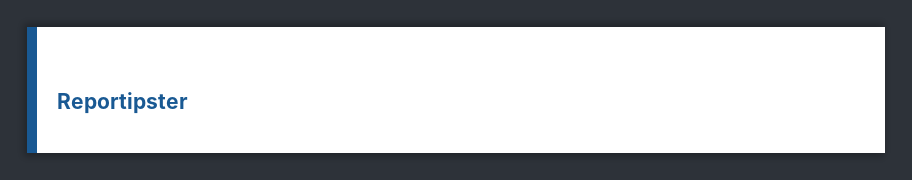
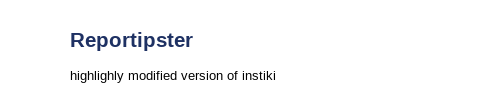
(188, 103) none -> [70,71,276,83] // highlighly modified version of instiki

